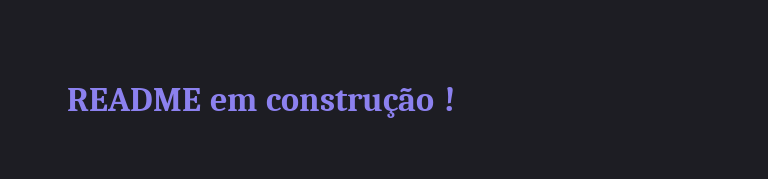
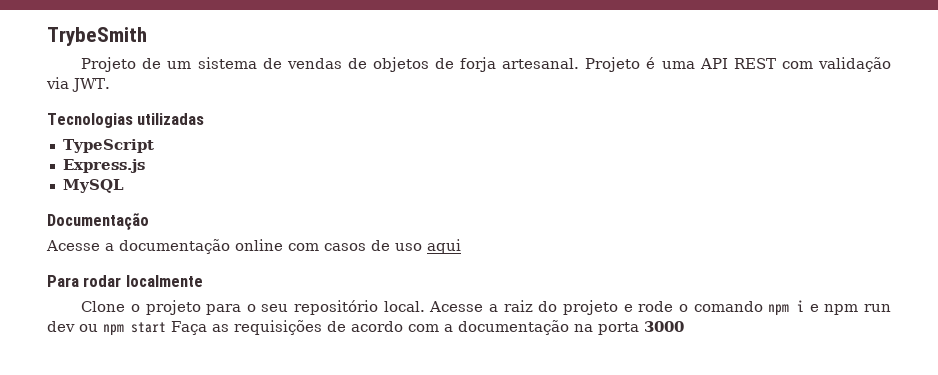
[67,87,455,118] README em construção ! -> [47,27,147,46] [81,57,892,72] [46,77,110,92] [47,113,205,128] [62,139,154,153] [62,159,145,173] [62,179,124,193] [47,213,149,230] [46,239,461,254] [47,275,203,287] [81,300,891,316] [47,320,684,336] TrybeSmith // Projeto de um sistema de vendas de objetos de forja artesanal. Projeto é uma API REST com validação via JWT. // Tecnologias utilizadas // TypeScript // Express.js // MySQL // Documentação // Acesse a documentação online com casos de uso aqui // Para rodar localmente // Clone o projeto para o seu repositório local. Acesse a raiz do projeto e rode o comando npm i e npm run dev ou npm start Faça as requisições de acordo com a documentação na porta 3000

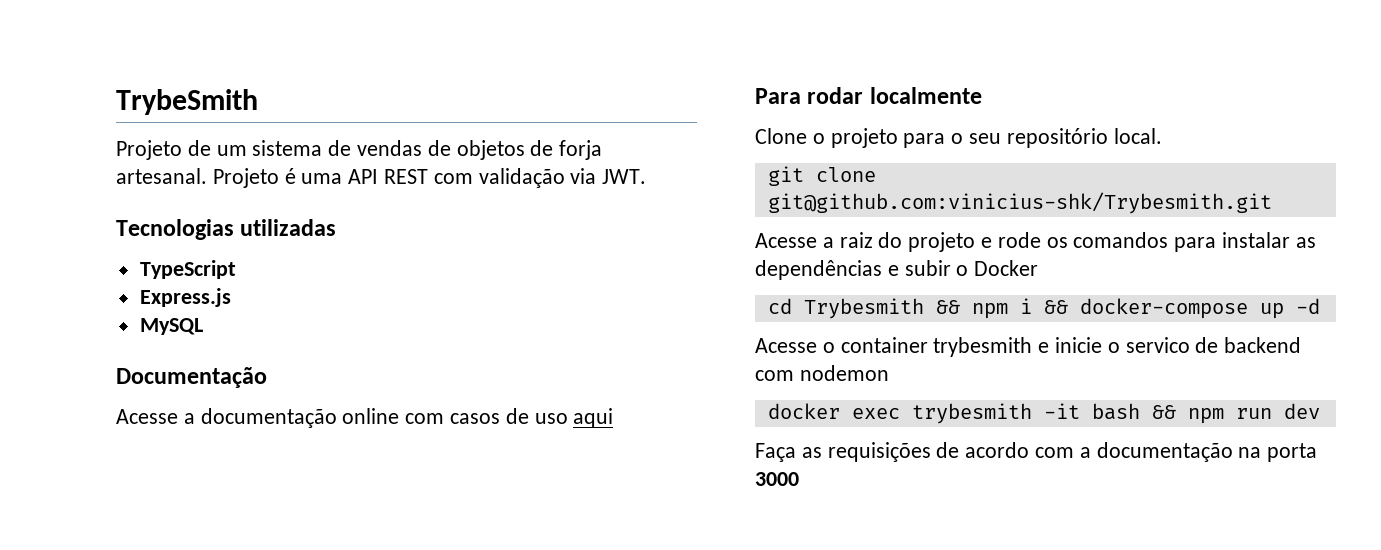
(425, 306) none -> [767,166,876,186] [767,192,1272,214] // git clone git@github.com:vinicius-shk/Trybesmith.git //
[678,300,819,316] o comando npm i e -> [1046,232,1316,252] [755,260,1039,280] [767,298,1320,319] [755,337,1302,357] [755,365,889,381] [767,403,1176,424] os comandos para instalar as dependências e subir o Docker // cd Trybesmith && npm i && docker-compose up -d // Acesse o container trybesmith e inicie o servico de backend com nodemon // docker exec trybesmith -it bash &&
[79,322,166,336] ou npm start -> (1320, 411) //

